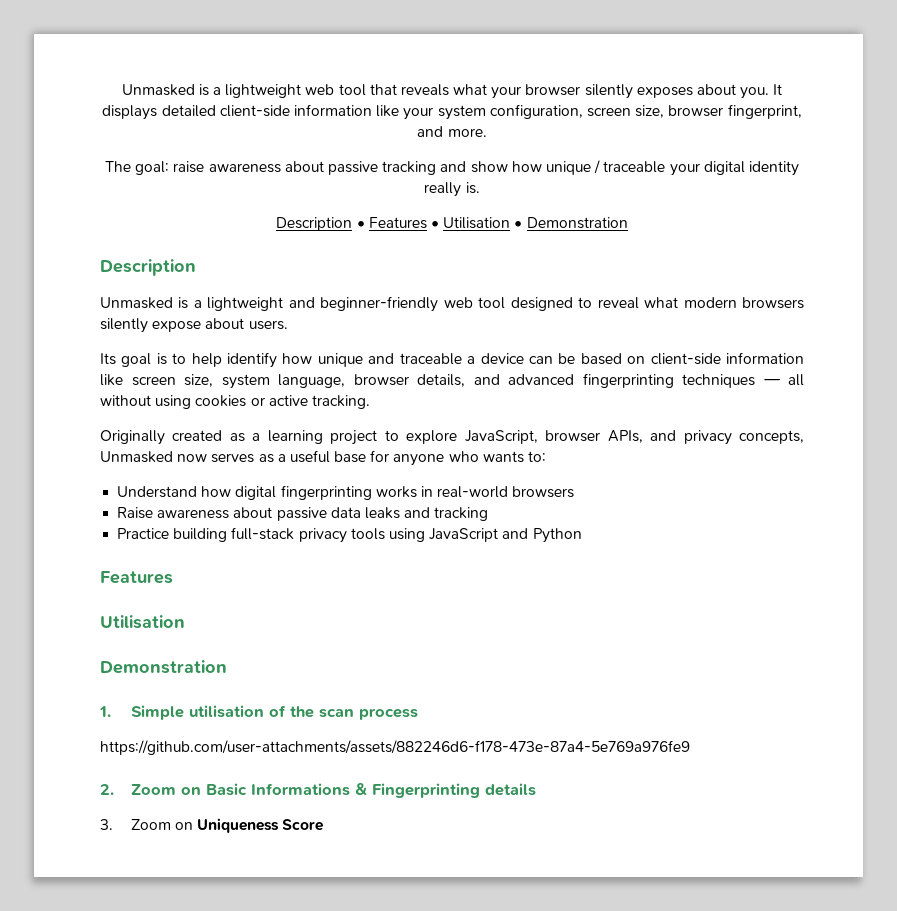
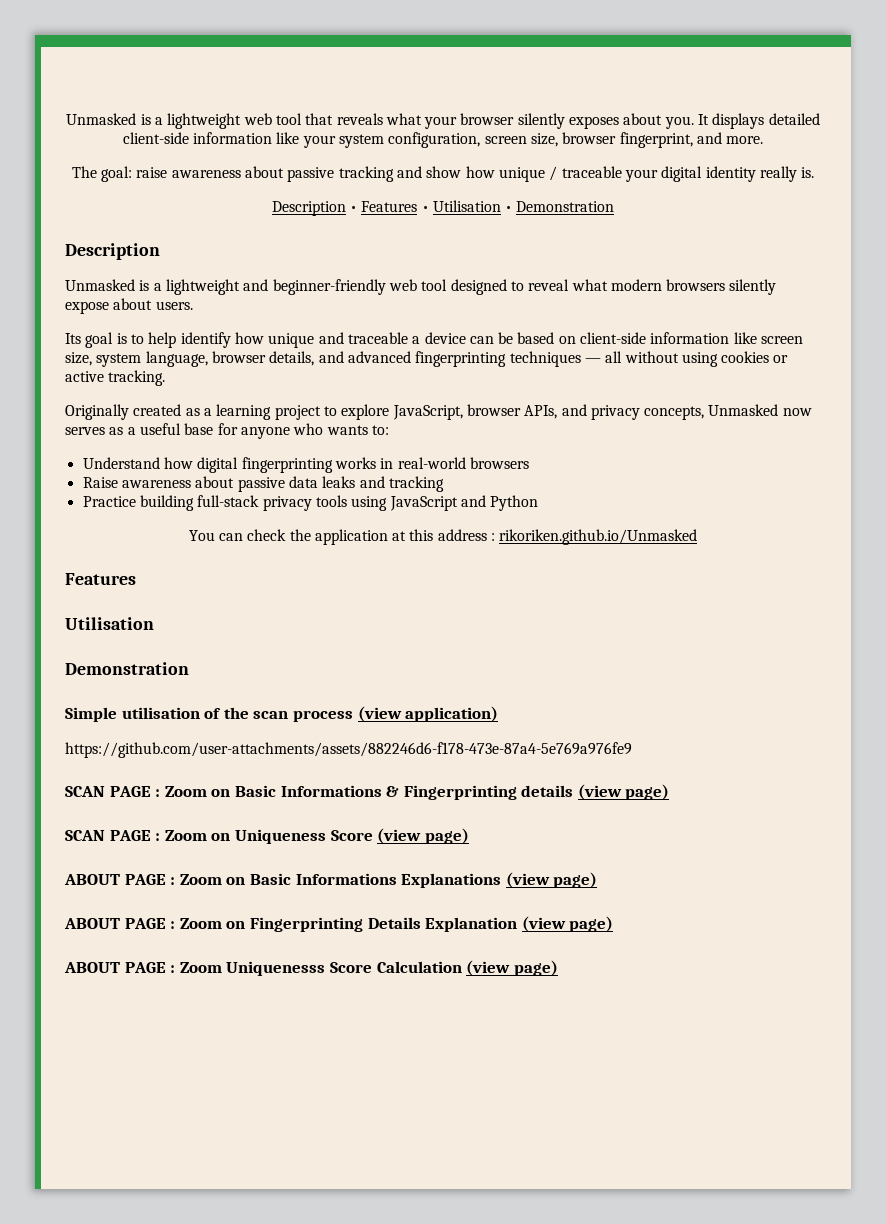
(582, 535) none -> [188,529,698,545] // You can check the application at this address : rikoriken.github.io/Unmasked
[99,706,111,717] 1. -> (189, 668) none
(418, 714) none -> [357,706,499,722] (view application)
[100,784,114,795] 2. -> [65,786,161,797] SCAN PAGE :
[100,818,324,833] // 3. Zoom on Uniqueness Score -> [577,784,670,800] [65,828,469,844] [64,872,598,888] [64,916,614,932] [64,960,558,976] (view page) // SCAN PAGE : Zoom on Uniqueness Score (view page) // ABOUT PAGE : Zoom on Basic Informations Explanations (view page) // ABOUT PAGE : Zoom on Fingerprinting Details Explanation (view page) // ABOUT PAGE : Zoom Uniquenesss Score Calculation (view page)

